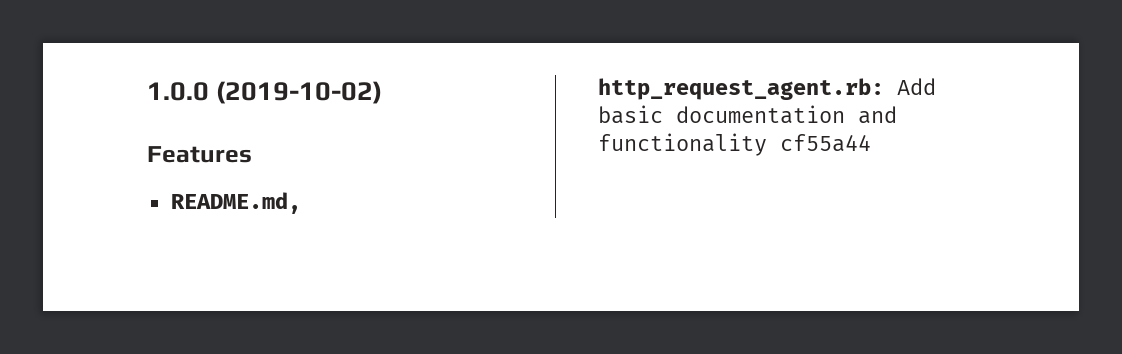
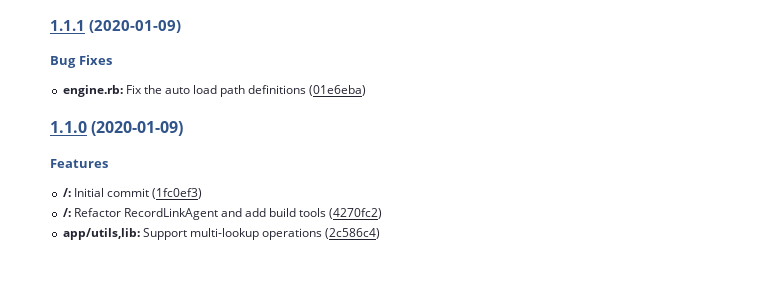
[147,81,383,104] [147,146,252,163] [170,192,301,214] [597,78,936,100] [597,105,897,124] [597,133,871,156] 1.0.0 (2019-10-02) // Features // README.md, http_request_agent.rb: Add basic documentation and functionality cf55a44 -> [50,20,181,33] [50,55,112,68] [62,85,367,97] [50,121,184,136] [50,159,108,168] [62,188,202,199] [62,208,383,220] [62,228,381,240] 1.1.1 (2020-01-09) // Bug Fixes // engine.rb: Fix the auto load path definitions (01e6eba) // 1.1.0 (2020-01-09) // Features // /: Initial commit (1fc0ef3) // /: Refactor RecordLinkAgent and add build tools (4270fc2) // app/utils,lib: Support multi-lookup operations (2c586c4)

